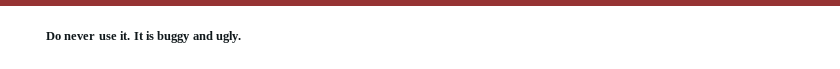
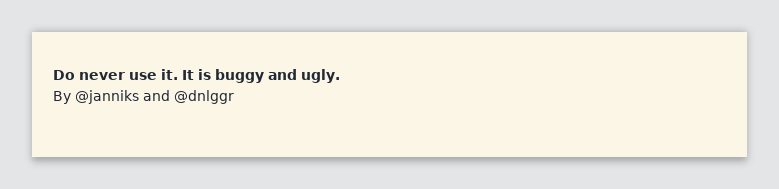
(241, 37) none -> [53,90,234,104] // By @janniks and @dnlggr

